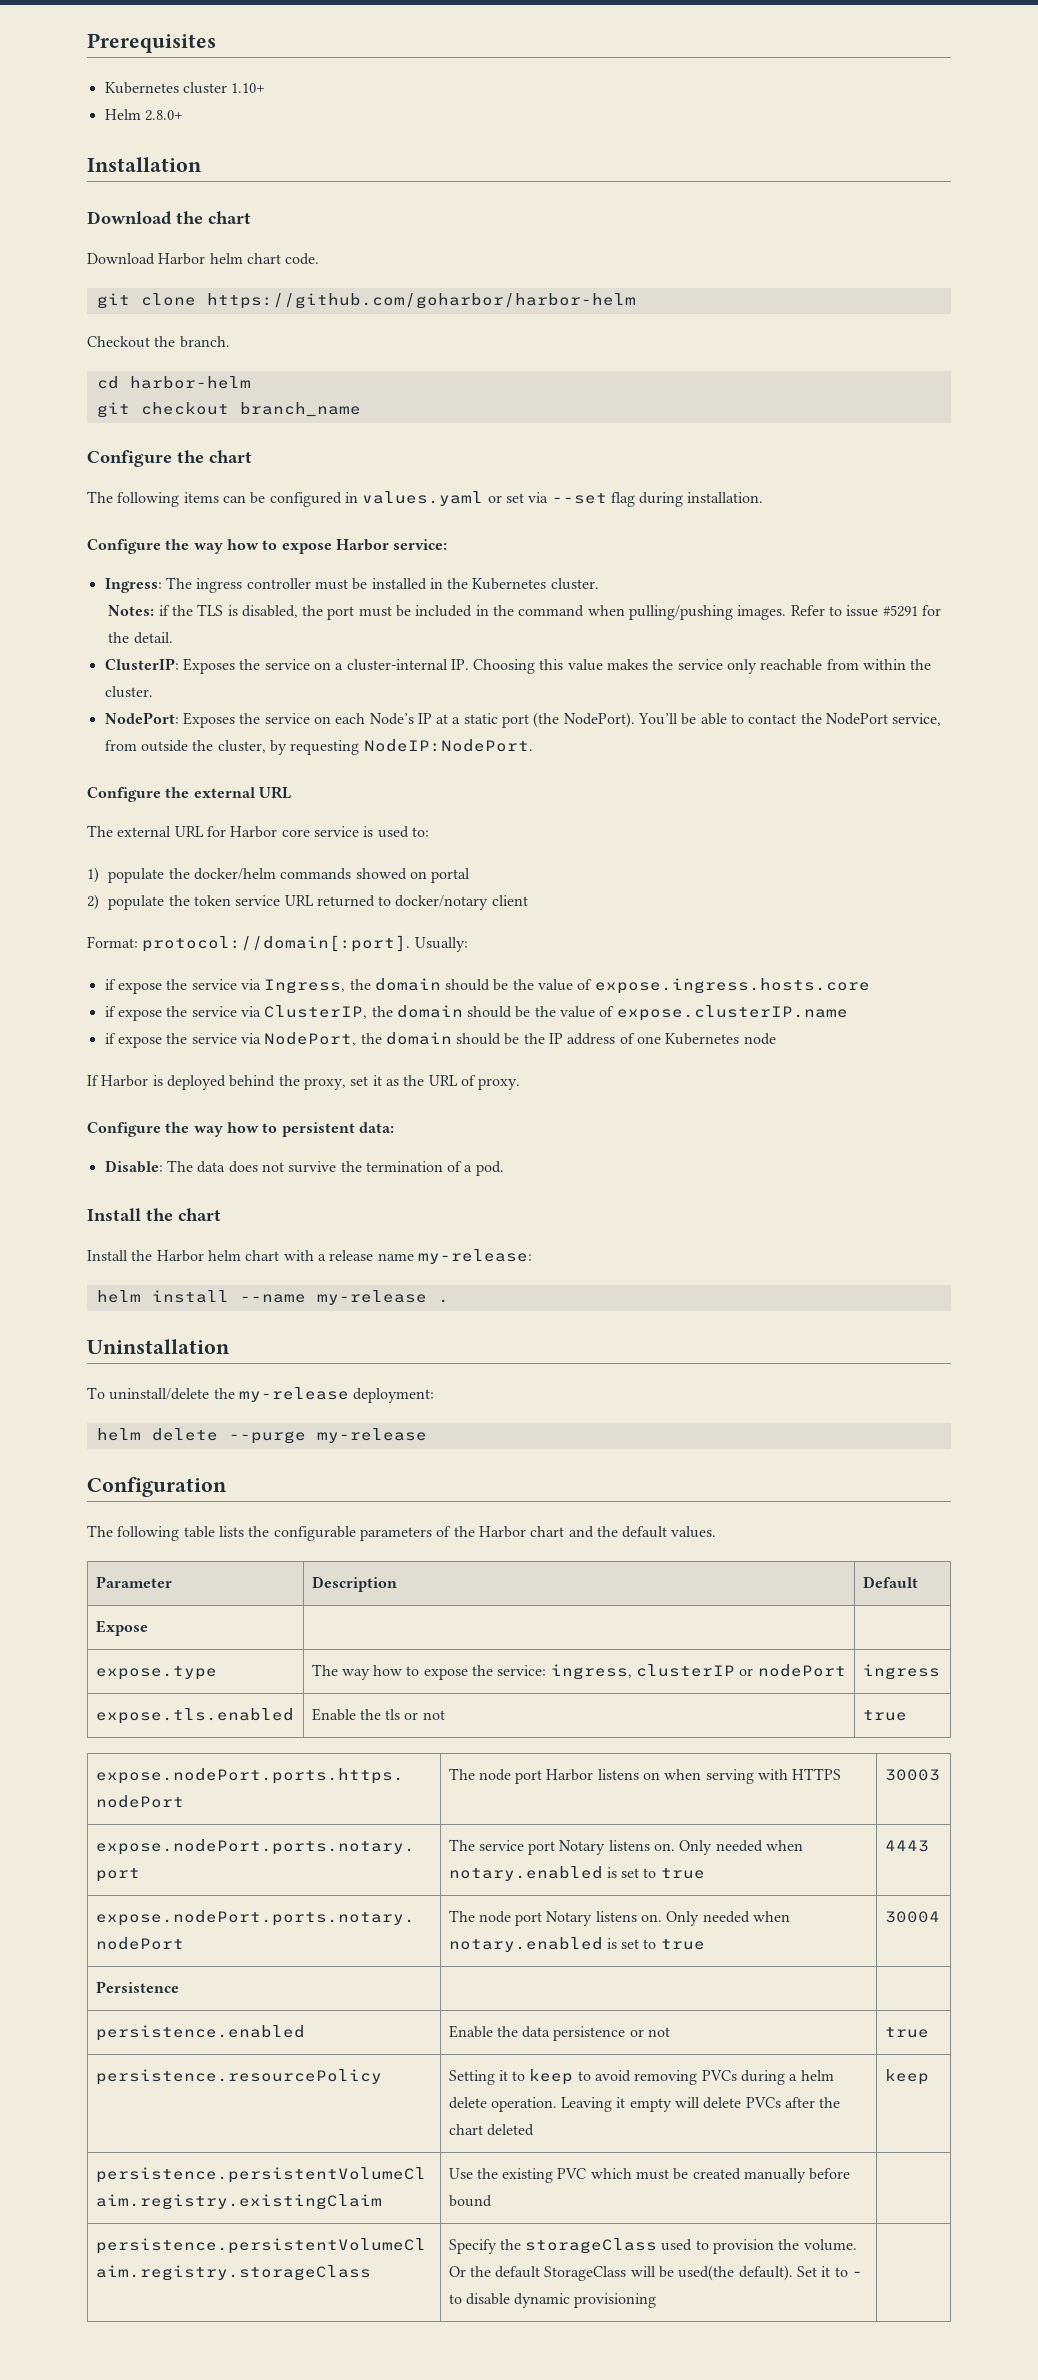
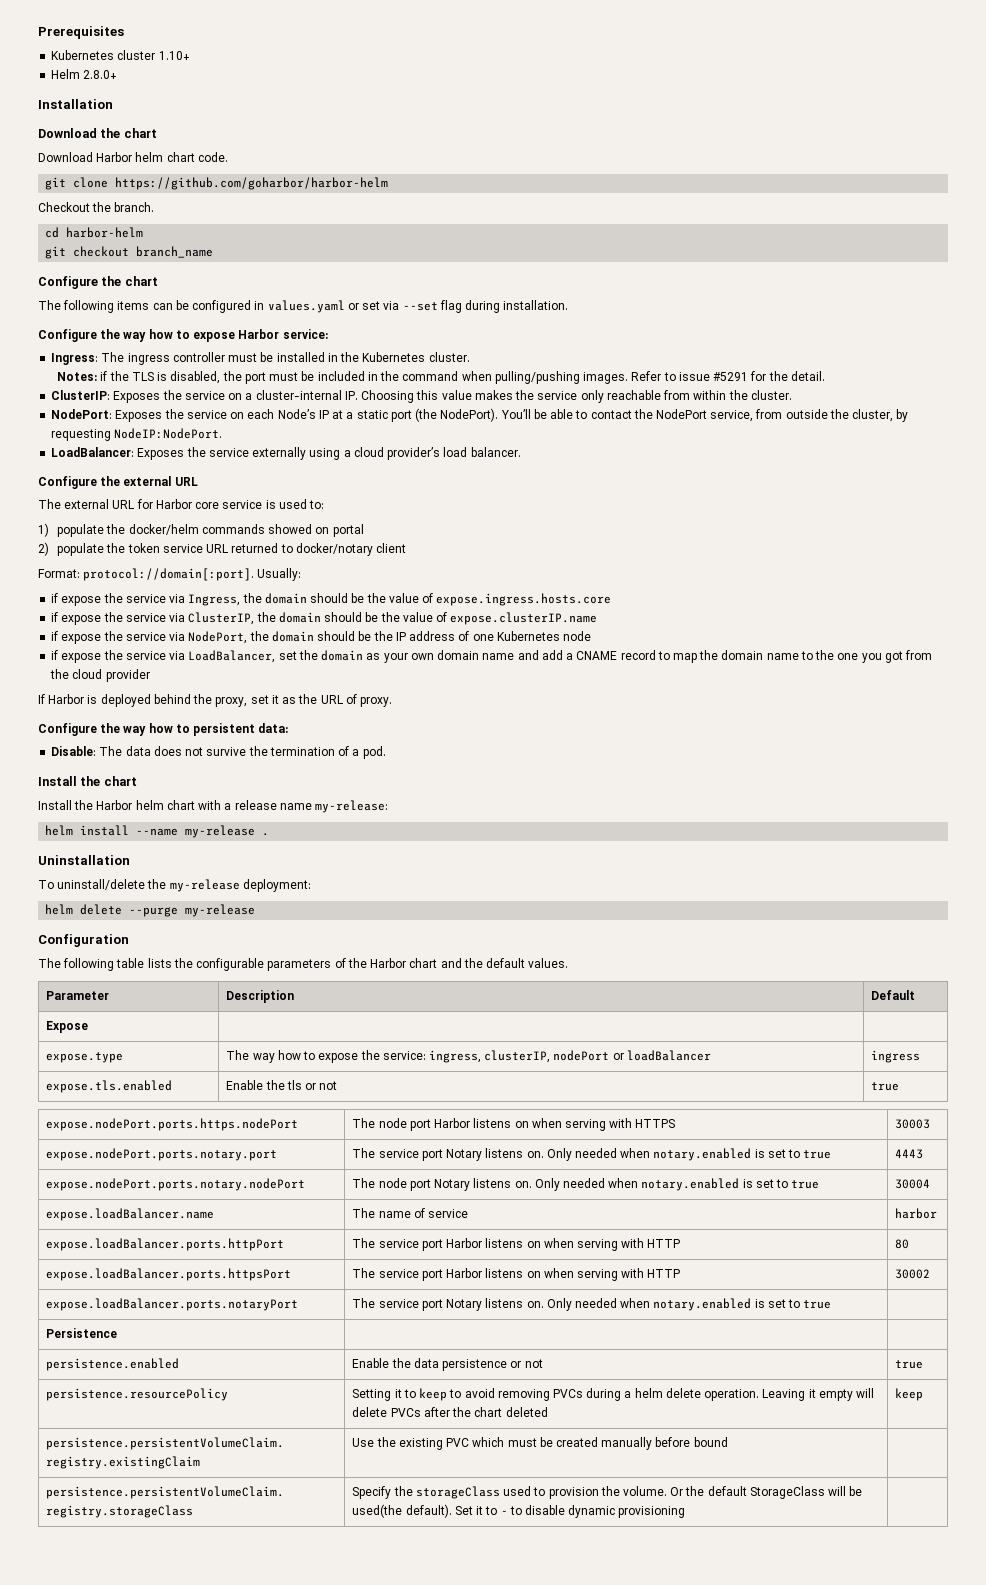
(533, 745) none -> [51,447,521,460] // LoadBalancer: Exposes the service externally using a cloud provider’s load balancer.
(776, 1039) none -> [51,650,933,663] [50,669,150,682] // if expose the service via LoadBalancer, set the domain as your own domain name and add a CNAME record to map the domain name to the one you got from the cloud provider
[636,1664,846,1677] clusterIP or nodePort -> [484,1050,711,1063] clusterIP, nodePort or loadBalancer
(940, 1917) none -> [46,1208,215,1221] [352,1208,469,1218] [895,1208,938,1219] [46,1238,285,1251] [352,1238,681,1251] [895,1239,910,1249] [46,1268,292,1281] [352,1268,681,1281] [895,1269,931,1279] [46,1298,299,1311] [352,1298,832,1311] // expose.loadBalancer.name | The name of service | harbor // expose.loadBalancer.ports.httpPort | The service port Harbor listens on when serving with HTTP | 80 // expose.loadBalancer.ports.httpsPort | The service port Harbor listens on when serving with HTTP | 30002 // expose.loadBalancer.ports.notaryPort | The service port Notary listens on. Only needed when notary.enabled is set to true |

